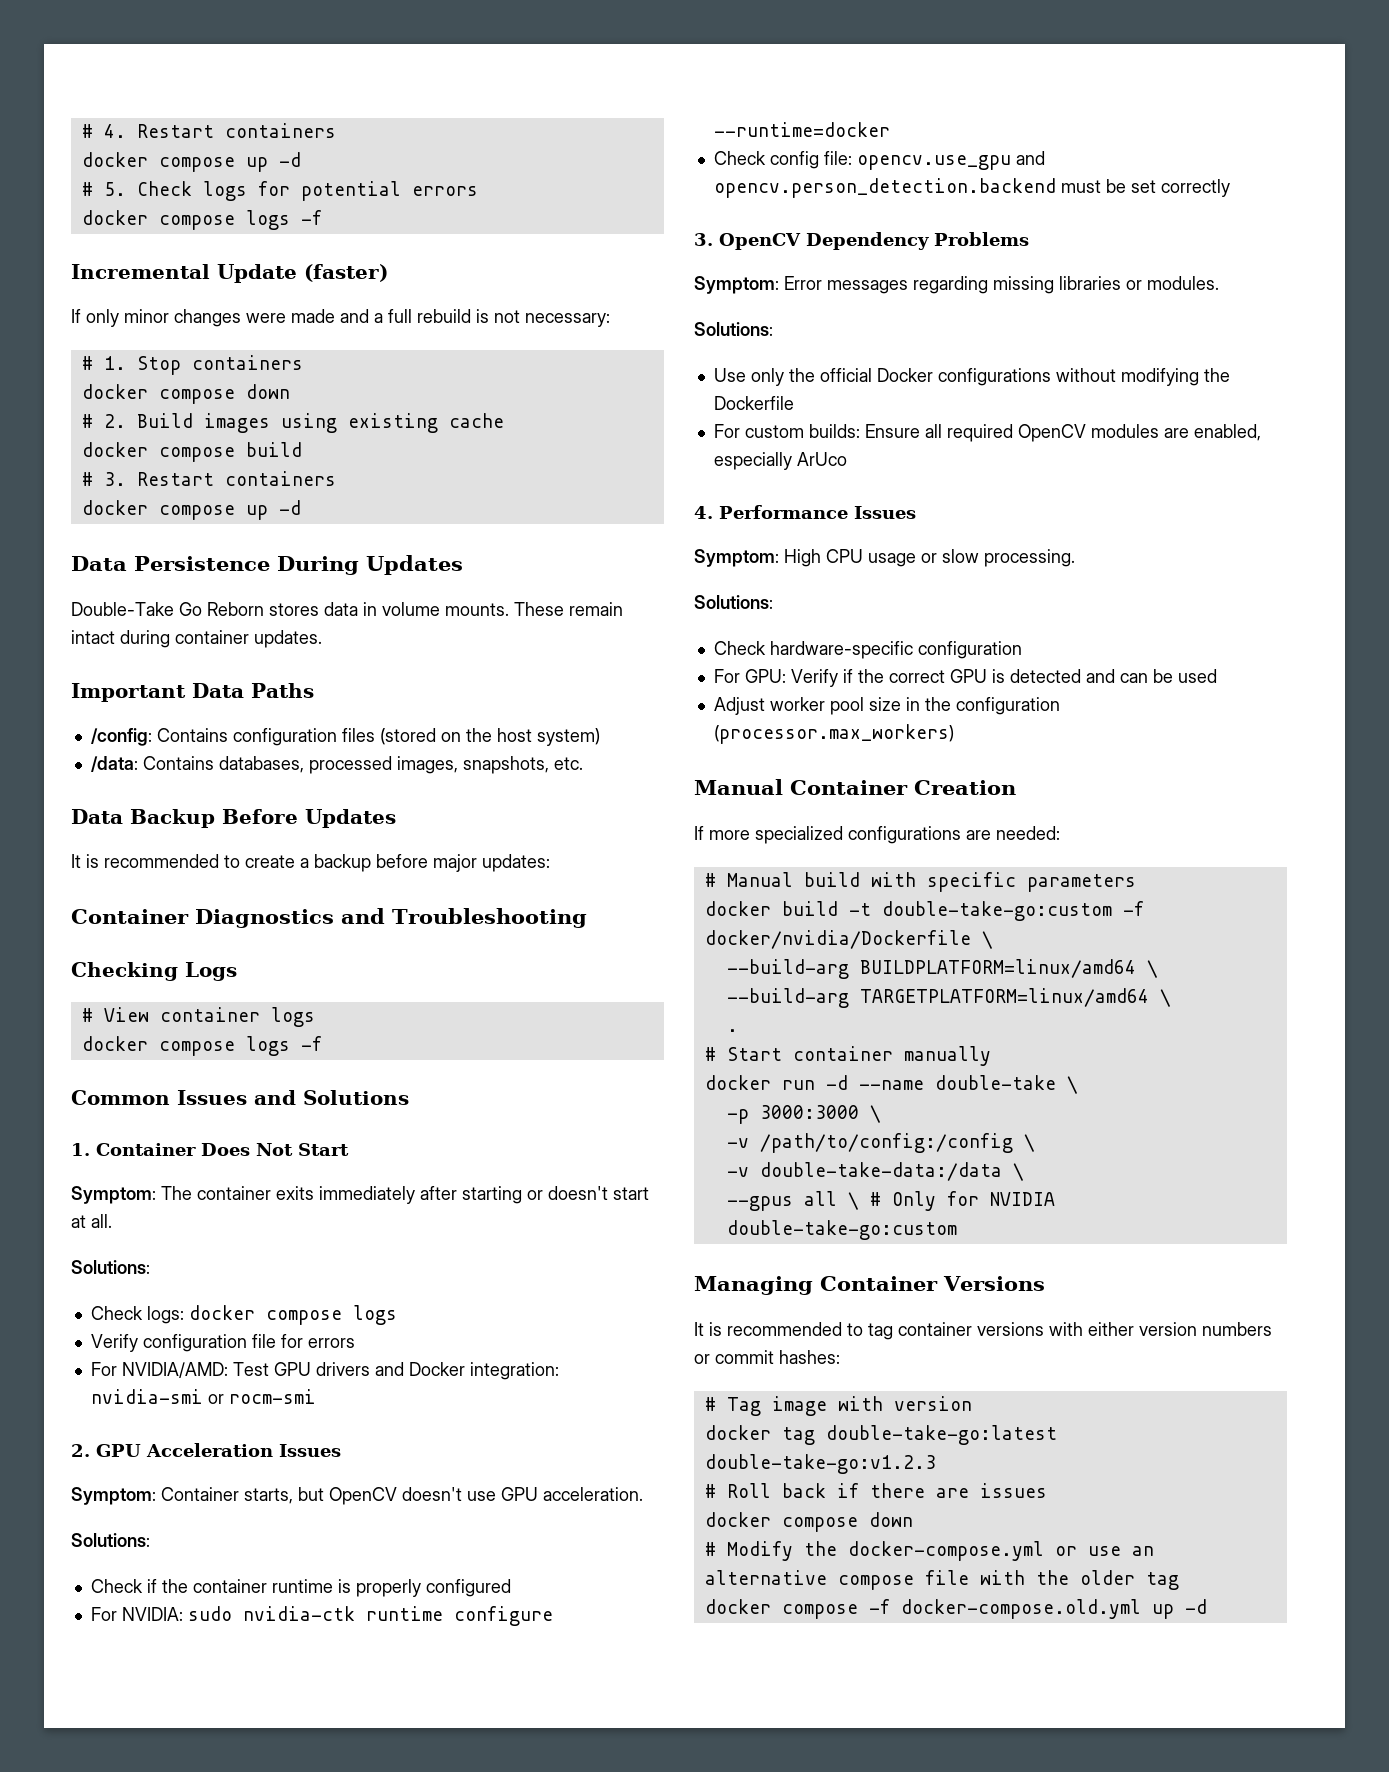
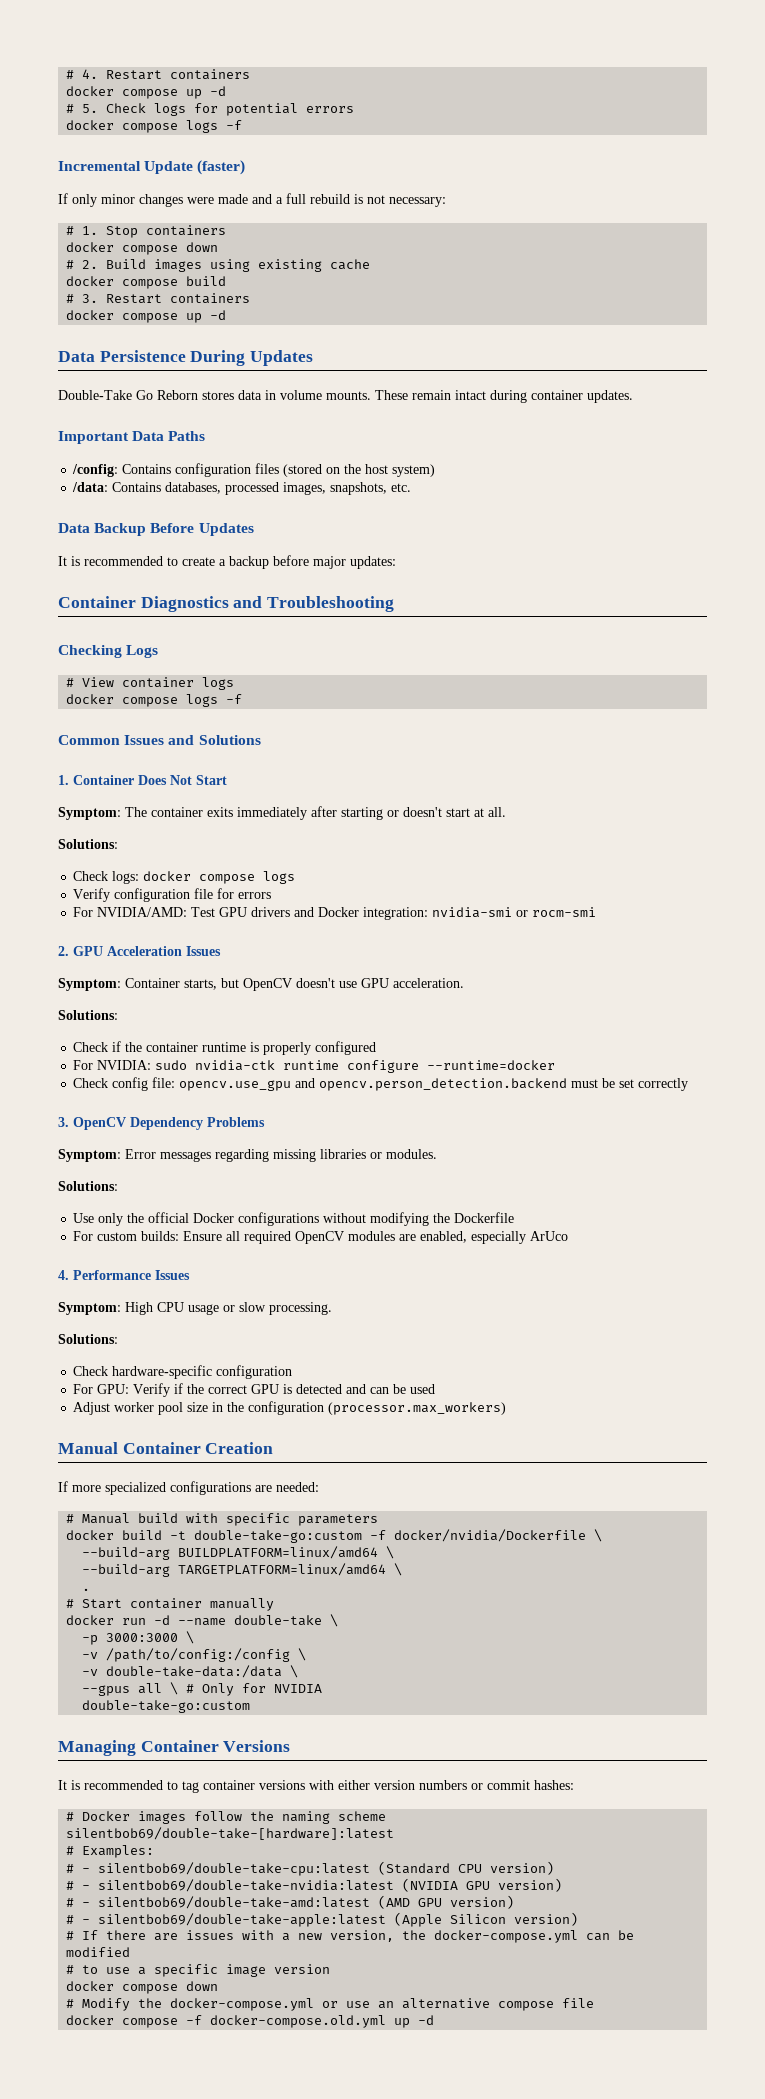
[726,1396,972,1416] [704,1425,1057,1445] [704,1454,936,1474] [704,1483,1047,1498] Tag image with version // docker tag double-take-go:latest double-take-go:v1.2.3 // # Roll back if there are issues -> [82,1811,387,1824] [66,1827,395,1840] [66,1845,155,1858] [66,1861,555,1876] [66,1878,563,1892] [66,1895,515,1909] [66,1912,579,1927] [66,1930,635,1943] [66,1947,131,1957] [66,1964,331,1977] Docker images follow the naming scheme silentbob69/double-take-[hardware]:latest // # Examples: // # - silentbob69/double-take-cpu:latest (Standard CPU version) // # - silentbob69/double-take-nvidia:latest (NVIDIA GPU version) // # - silentbob69/double-take-amd:latest (AMD GPU version) // # - silentbob69/double-take-apple:latest (Apple Silicon version) // # If there are issues with a new version, the docker-compose.yml can be modified // # to use a specific image version
[979,1570,1179,1590] with the older tag -> (595, 2003) none

